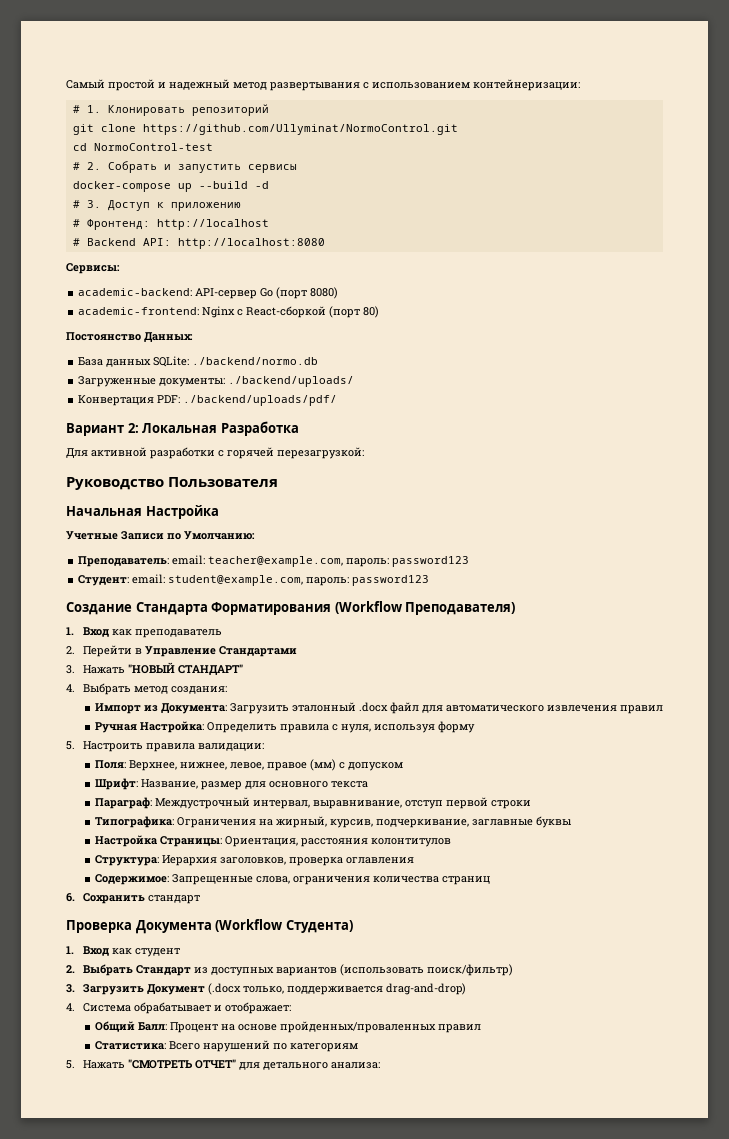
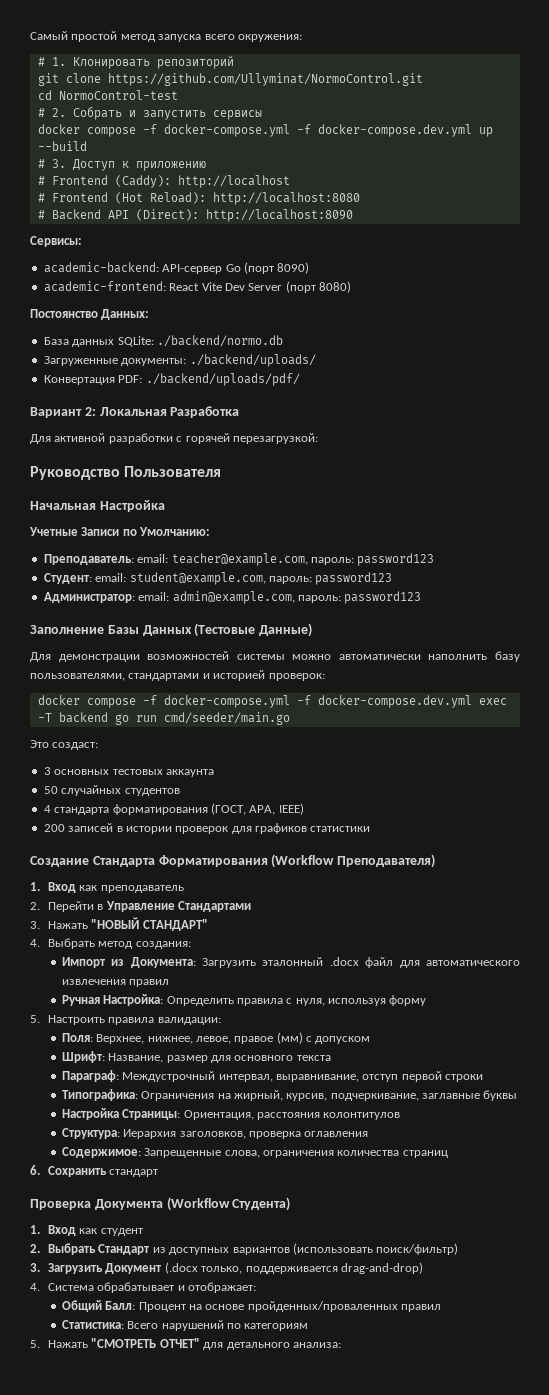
[158,79,580,91] и надежный метод развертывания с использованием контейнеризации: -> [120,34,302,42] метод запуска всего окружения:
[72,181,171,192] docker-compose -> [37,124,472,137] docker compose -f docker-compose.yml -f docker-compose.dev.yml
[254,181,269,189] -d -> (87, 146) none
[86,219,150,230] Фронтенд: -> [51,175,171,188] Frontend (Caddy):
(269, 224) none -> [37,192,360,205] // # Frontend (Hot Reload): http://localhost:8080
[142,238,325,249] API: http://localhost:8080 -> [107,209,353,222] API (Direct): http://localhost:8090
[310,287,339,299] 8080) -> [277,262,310,274] 8090)
[202,306,380,318] Nginx с React-сборкой (порт 80) -> [169,281,351,293] React Vite Dev Server (порт 8080)
(430, 580) none -> [43,591,422,604] [30,623,313,637] [30,651,520,662] [30,670,325,681] [37,695,507,708] [37,712,290,725] [30,740,99,750] [43,767,214,777] [43,785,180,796] [43,803,304,815] [43,823,371,834] // Администратор: email: admin@example.com, пароль: password123 // Заполнение Базы Данных (Тестовые Данные) // Для демонстрации возможностей системы можно автоматически наполнить базу пользователями, стандартами и историей проверок: // docker compose -f docker-compose.yml -f docker-compose.dev.yml exec -T backend go run cmd/seeder/main.go // Это создаст: // 3 основных тестовых аккаунта // 50 случайных студентов // 4 стандарта форматирования (ГОСТ, APA, IEEE) // 200 записей в истории проверок для графиков статистики

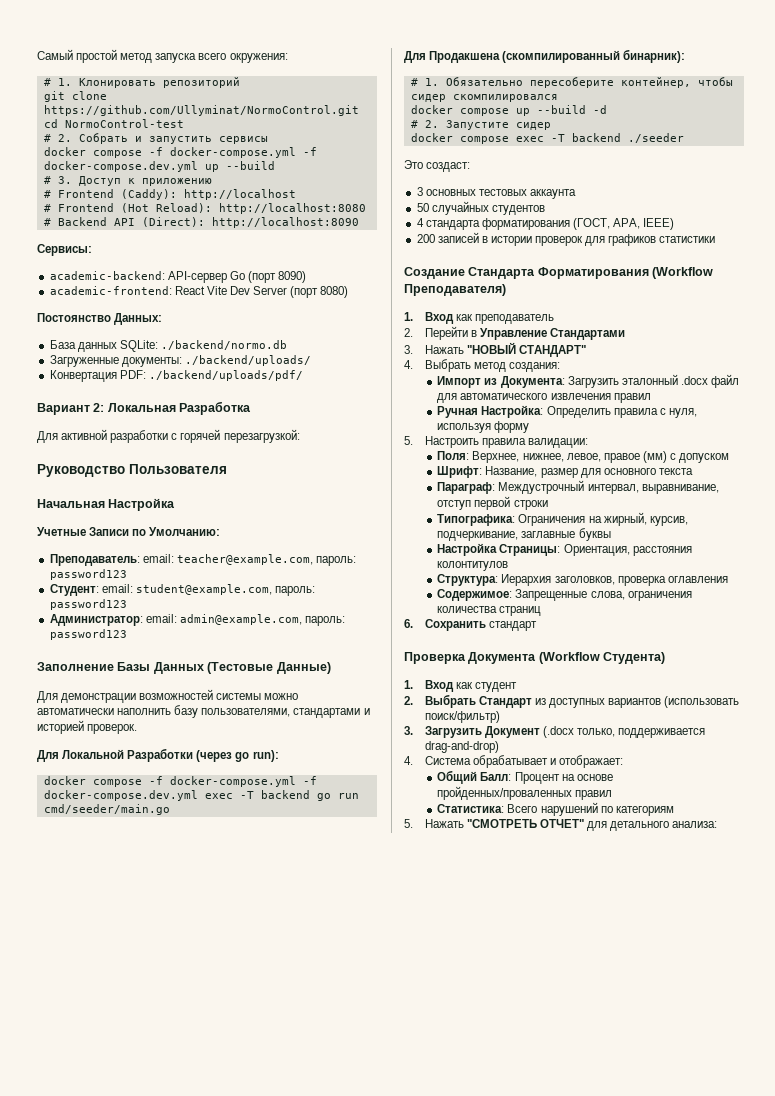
[268,673,325,681] проверок: -> [87,724,138,734] [37,748,279,762] проверок. // Для Локальной Разработки (через go run):
(290, 718) none -> [404,49,686,63] [410,77,733,88] [410,94,558,102] [410,105,607,116] [410,120,551,130] [410,133,684,144] // Для Продакшена (скомпилированный бинарник): // # 1. Обязательно пересоберите контейнер, чтобы сидер скомпилировался // docker compose up --build -d // # 2. Запустите сидер // docker compose exec -T backend ./seeder

